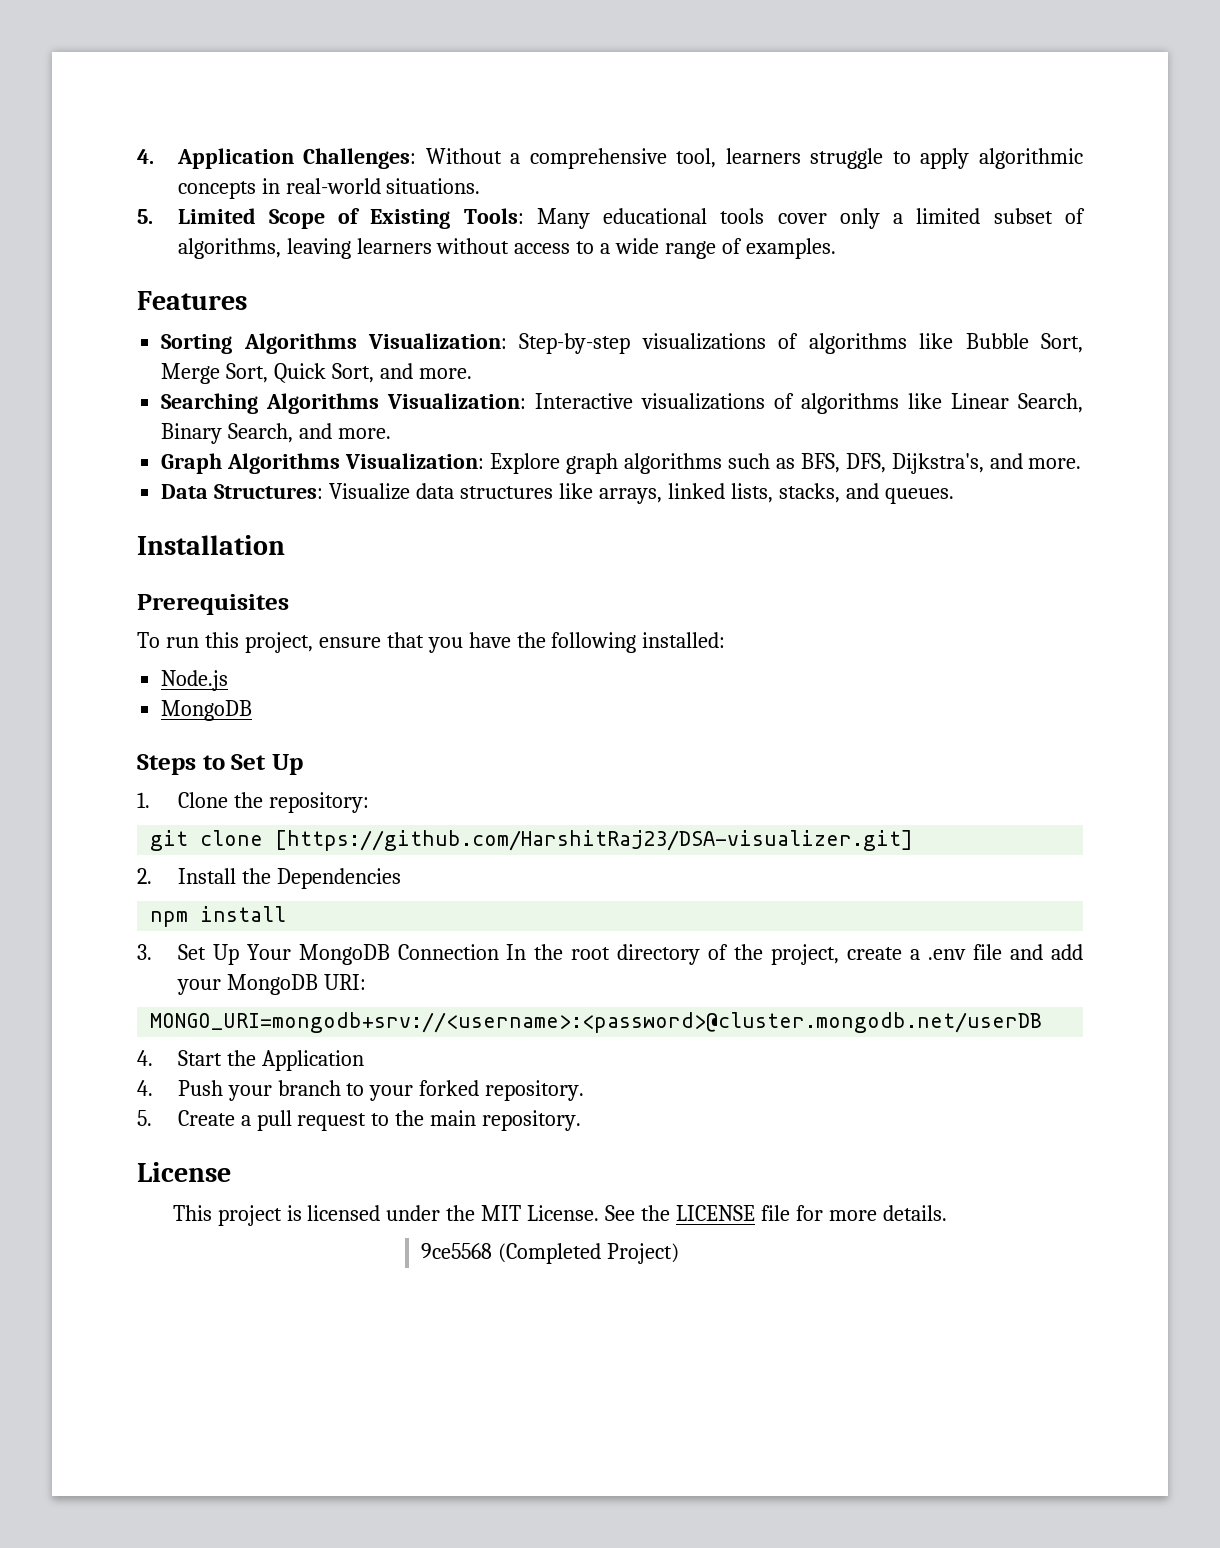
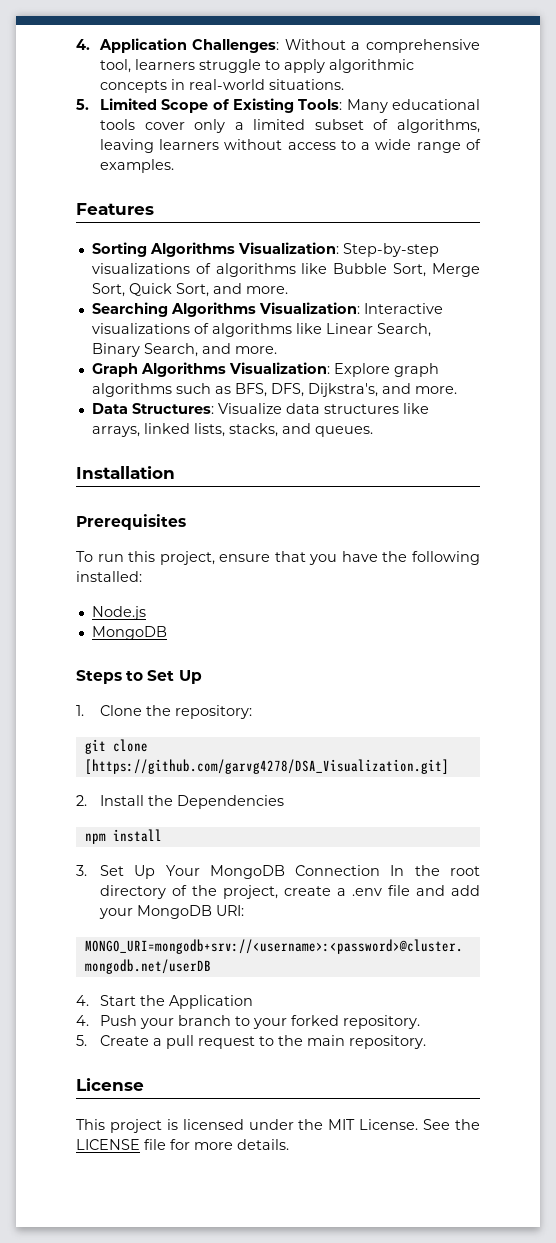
[275,830,914,851] [https://github.com/HarshitRaj23/DSA-visualizer.git] -> [84,759,449,774] [https://github.com/garvg4278/DSA_Visualization.git]
[420,1243,679,1264] // 9ce5568 (Completed Project) -> (289, 1144) none

